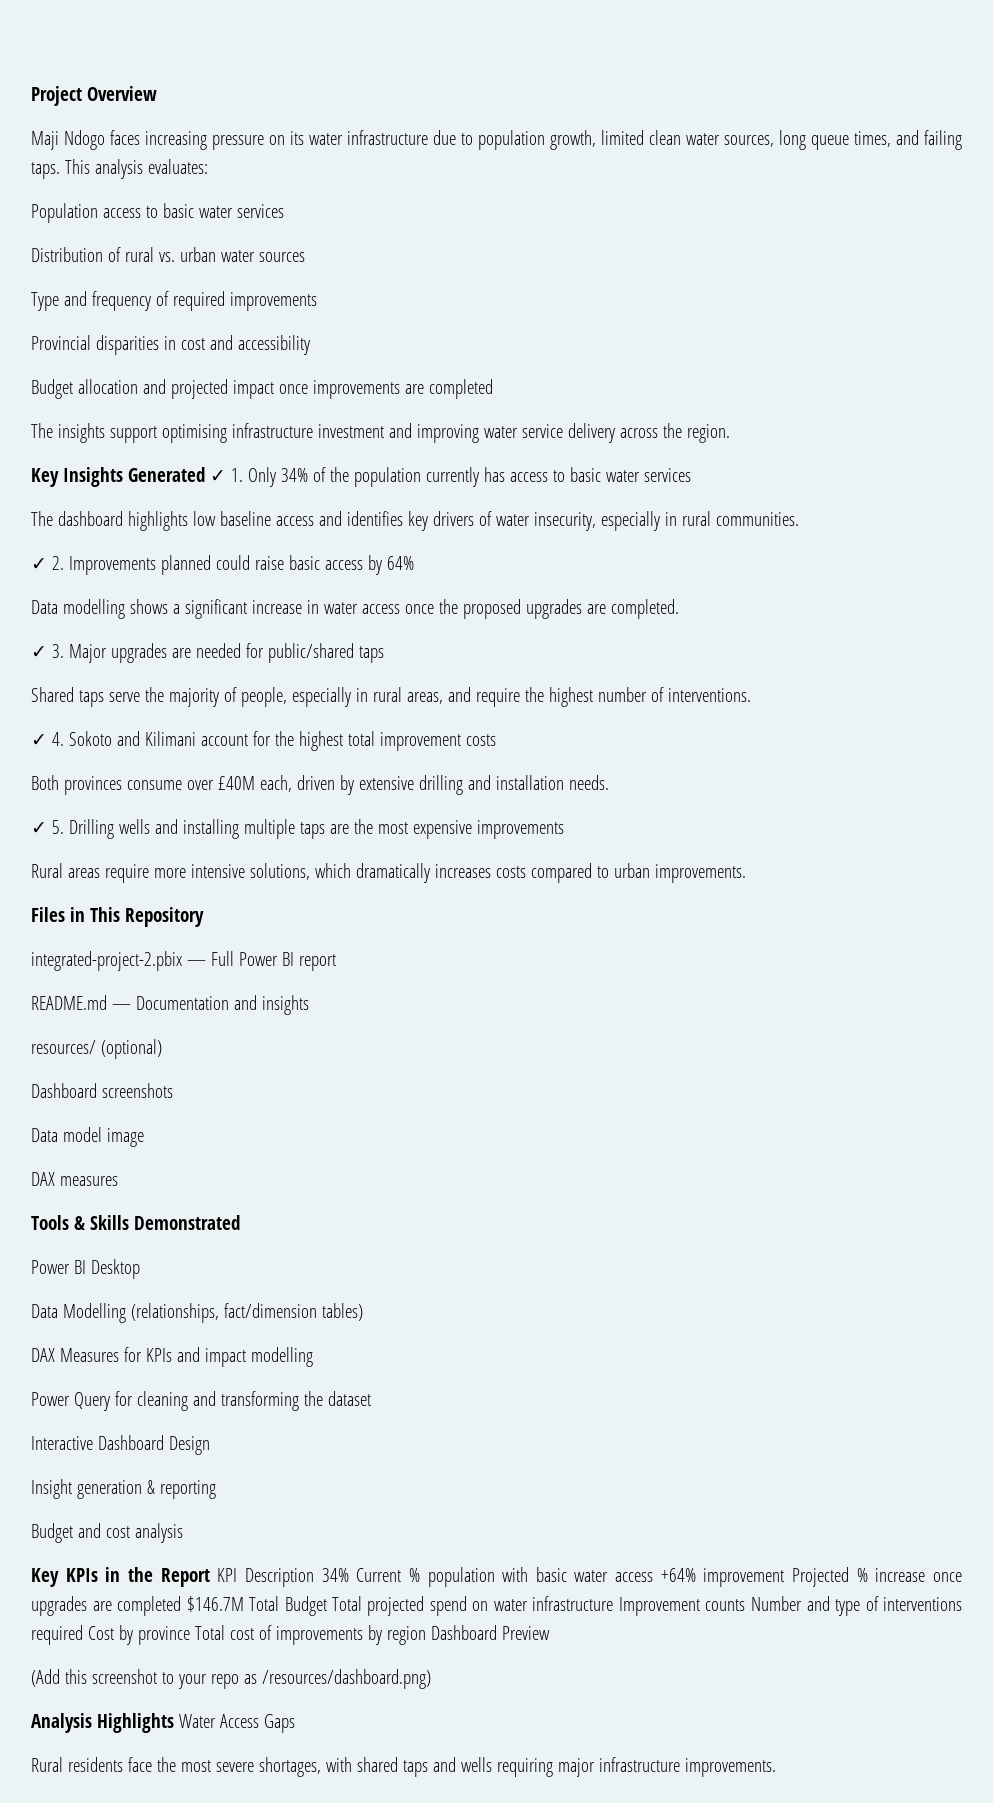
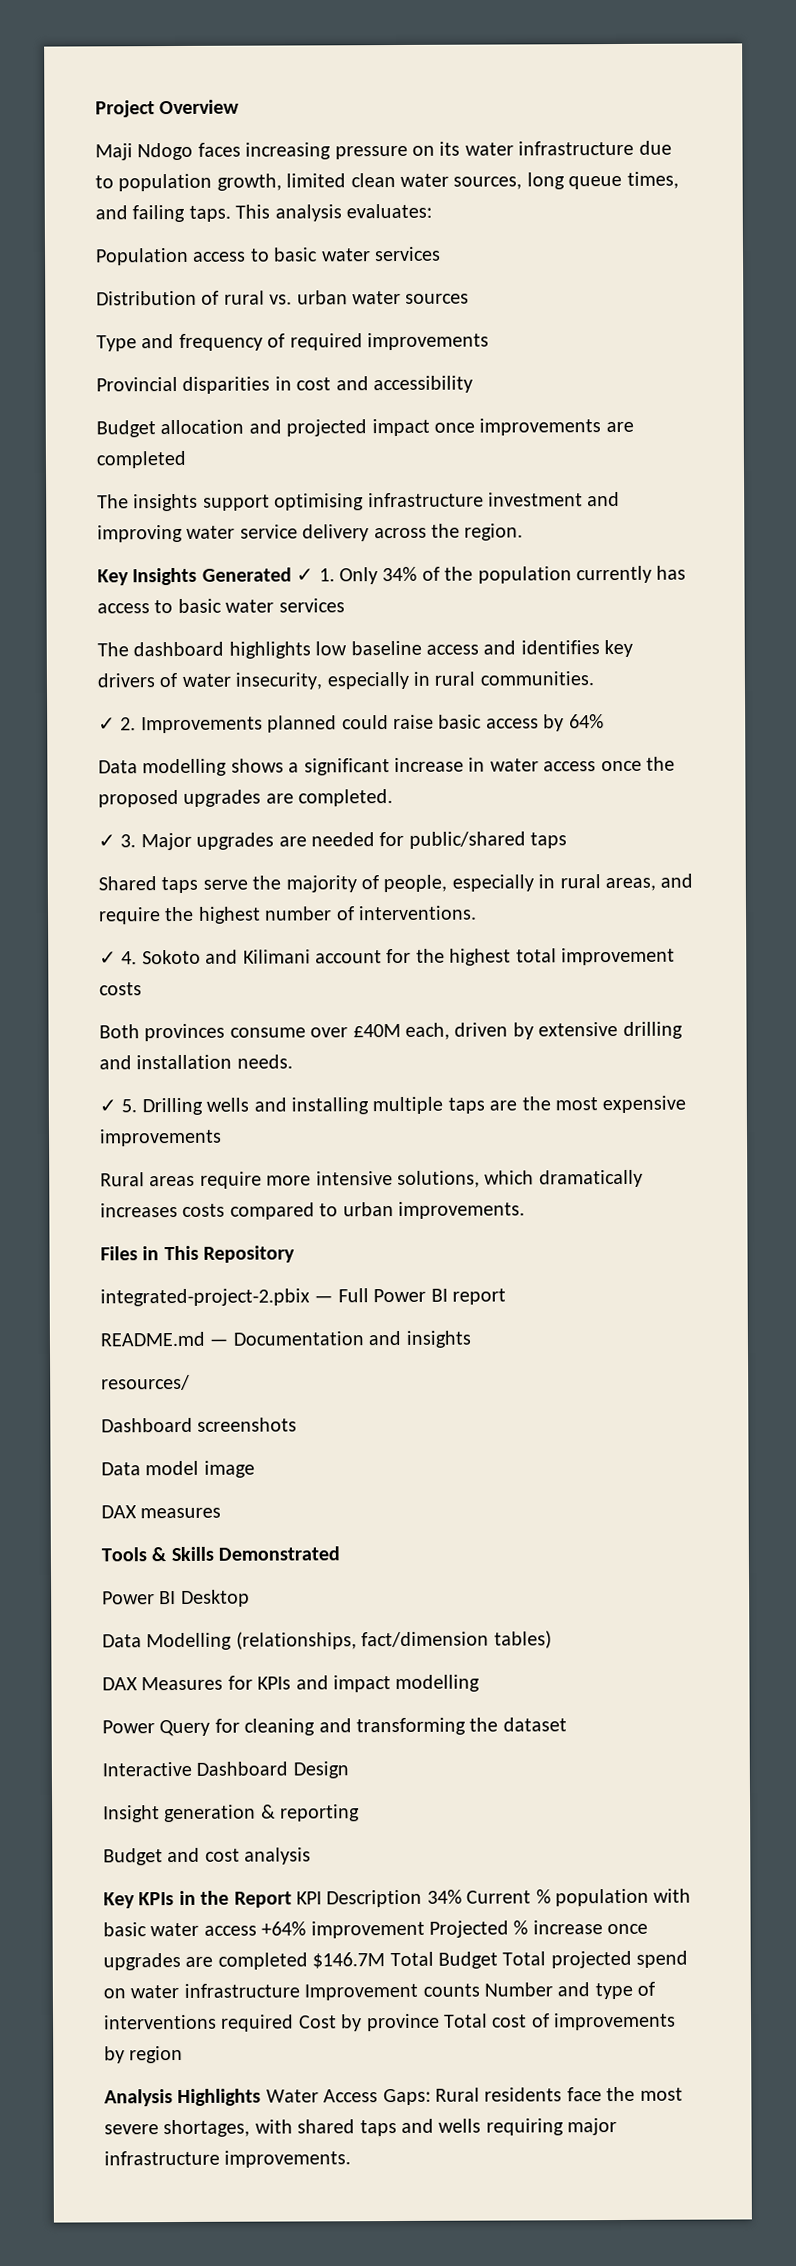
[100,1039,162,1059] (optional) -> (190, 1382) none
[430,1625,550,1640] [31,1669,431,1689] Dashboard Preview // (Add this screenshot to your repo as /resources/dashboard.png) -> (184, 2054) none
[263,1714,295,1733] Gaps // -> [382,2088,431,2106] Gaps:

